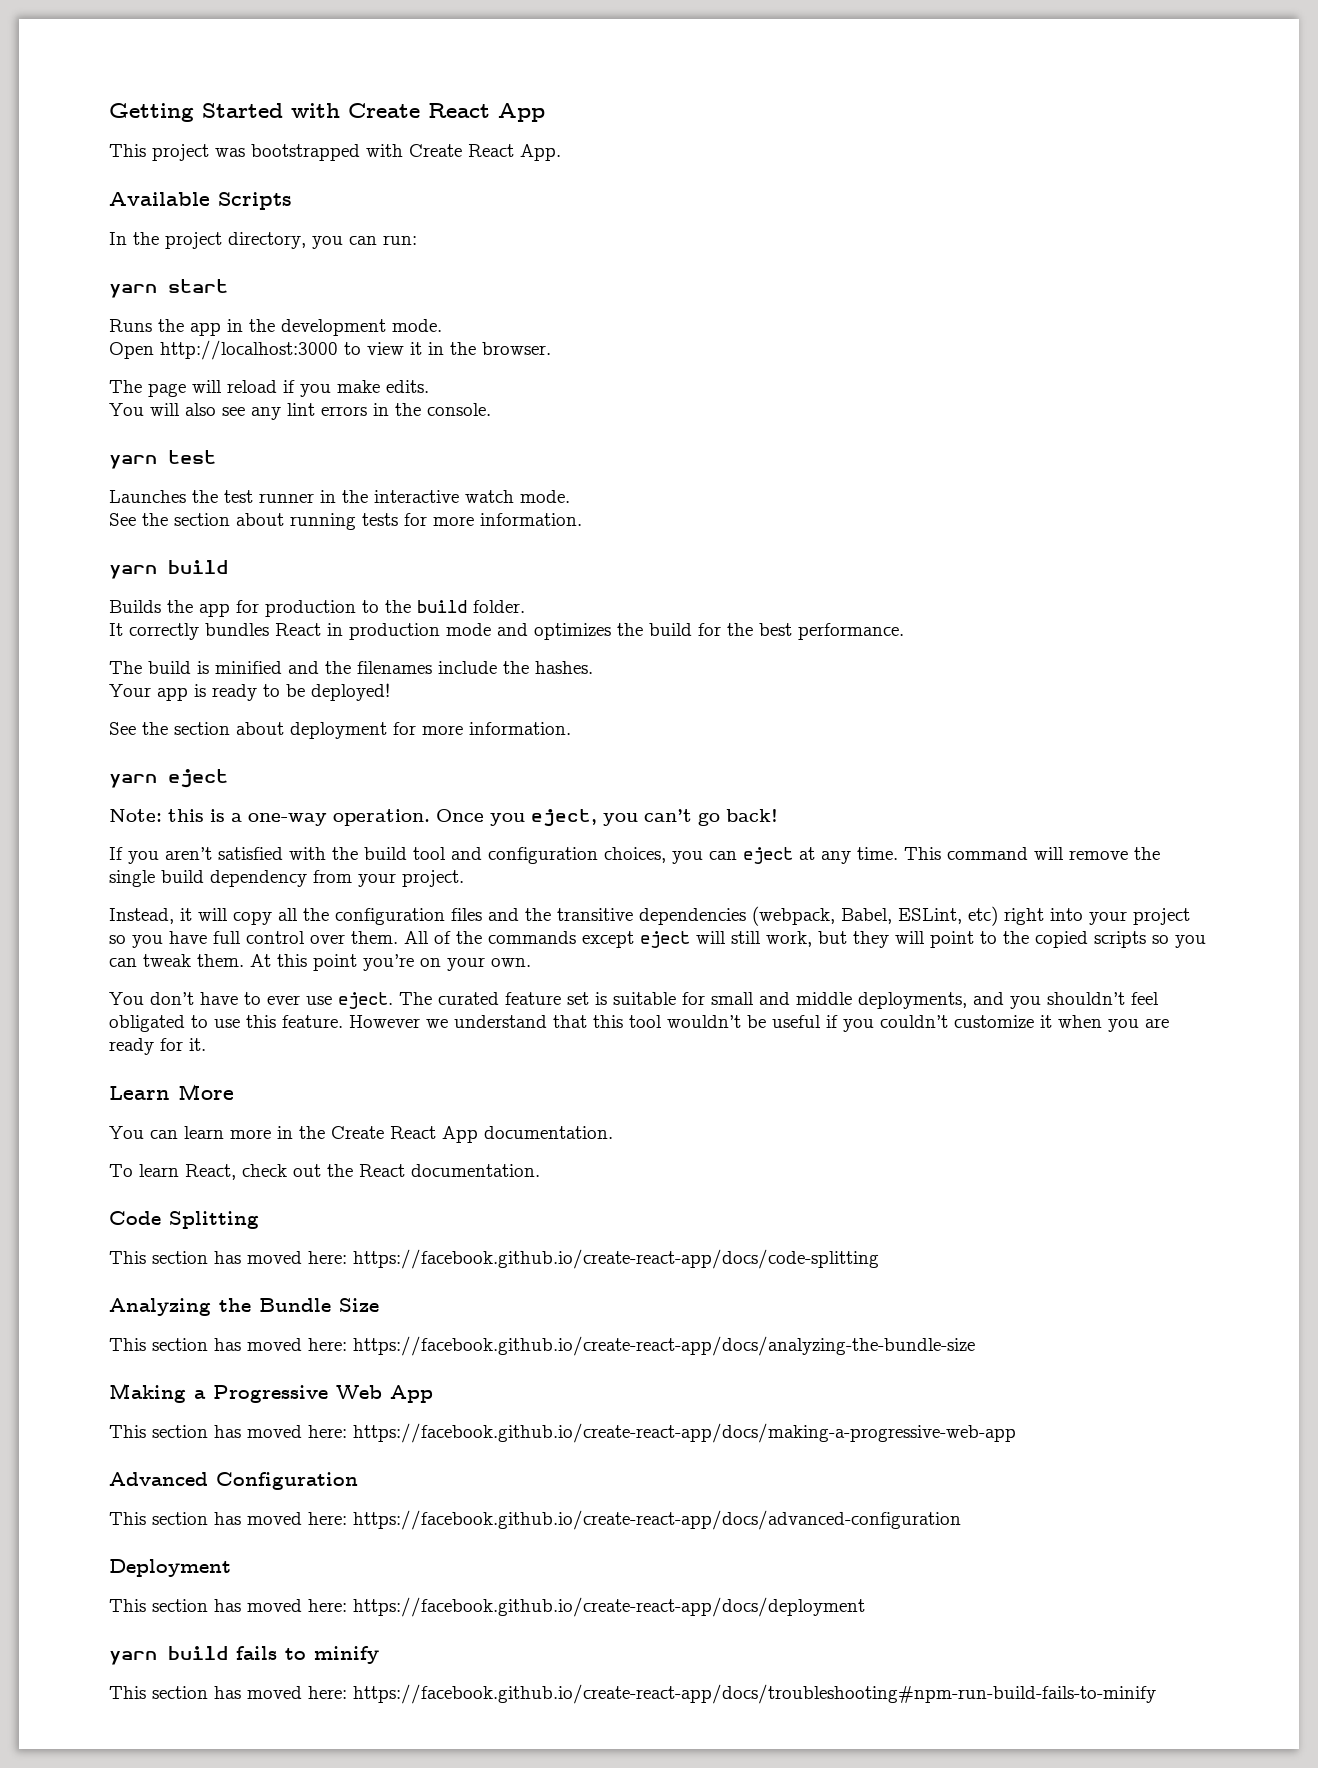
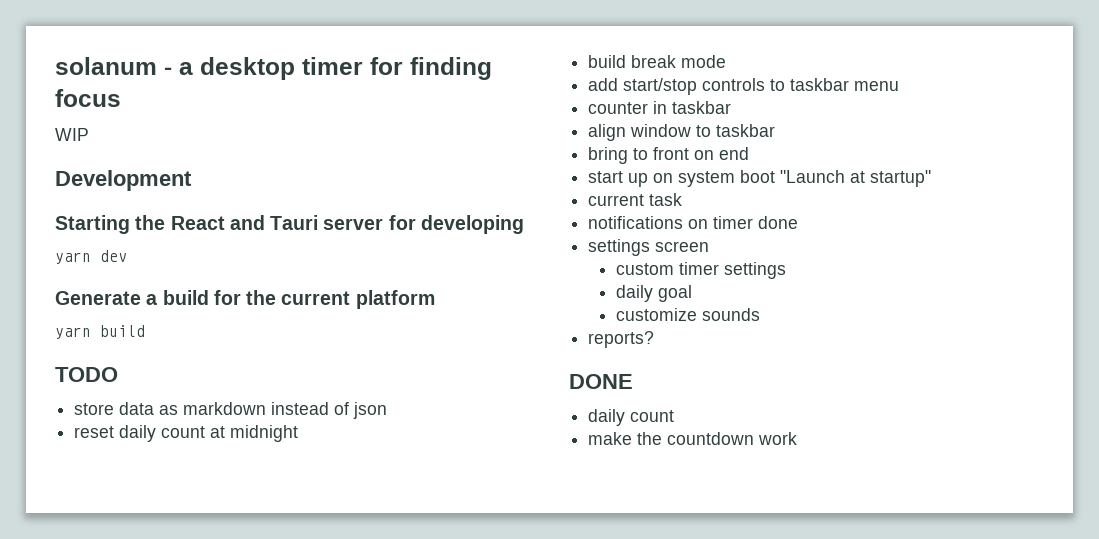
[109,103,545,122] [109,144,561,161] [109,192,292,210] [109,232,417,249] [109,279,228,298] [109,319,442,336] [109,340,551,360] [109,380,429,397] [109,403,491,420] [109,450,216,469] [109,490,570,503] [109,513,582,530] [109,560,228,579] [109,600,525,617] [109,623,904,640] [109,661,593,674] [109,683,390,701] [109,722,571,739] [109,769,228,788] [109,809,778,827] [109,847,1160,864] [109,870,464,887] [109,906,1190,926] [109,931,1206,948] [109,954,531,971] [109,992,1159,1009] [109,1015,1169,1032] [109,1038,206,1055] [109,1084,234,1100] [109,1126,613,1143] [109,1164,540,1180] [109,1211,259,1229] [109,1249,879,1269] [109,1298,379,1316] [109,1336,975,1356] [109,1383,433,1403] [109,1423,1016,1443] [109,1472,358,1490] [109,1510,961,1530] [109,1559,231,1577] [109,1597,865,1617] [109,1646,379,1665] [109,1684,1156,1704] Getting Started with Create React App // This project was bootstrapped with Create React App. // Available Scripts // In the project directory, you can run: // yarn start // Runs the app in the development mode. // Open http://localhost:3000 to view it in the browser. // The page will reload if you make edits. // You will also see any lint errors in the console. // yarn test // Launches the test runner in the interactive watch mode. // See the section about running tests for more information. // yarn build // Builds the app for production to the build folder. // It correctly bundles React in production mode and optimizes the build for the best performance. // The build is minified and the filenames include the hashes. // Your app is ready to be deployed! // See the section about deployment for more information. // yarn eject // Note: this is a one-way operation. Once you eject, you can’t go back! // If you aren’t satisfied with the build tool and configuration choices, you can eject at any time. This command will remove the single build dependency from your project. // Instead, it will copy all the configuration files and the transitive dependencies (webpack, Babel, ESLint, etc) right into your project so you have full control over them. All of the commands except eject will still work, but they will point to the copied scripts so you can tweak them. At this point you’re on your own. // You don’t have to ever use eject. The curated feature set is suitable for small and middle deployments, and you shouldn’t feel obligated to use this feature. However we understand that this tool wouldn’t be useful if you couldn’t customize it when you are ready for it. // Learn More // You can learn more in the Create React App documentation. // To learn React, check out the React documentation. // Code Splitting // This section has moved here: https://facebook.github.io/create-react-app/docs/code-splitting // Analyzing the Bundle Size // This section has moved here: https://facebook.github.io/create-react-app/docs/analyzing-the-bundle-size // Making a Progressive Web App // This section has moved here: https://facebook.github.io/create-react-app/docs/making-a-progressive-web-app // Advanced Configuration // This section has moved here: https://facebook.github.io/create-react-app/docs/advanced-configuration // Deployment // This section has moved here: https://facebook.github.io/create-react-app/docs/deployment // yarn build fails to minify // This section has moved here: https://facebook.github.io/create-react-app/docs/troubleshooting#npm-run-build-fails-to-minify -> [55,57,492,80] [55,89,121,107] [55,128,89,141] [55,170,192,191] [55,215,524,234] [55,250,127,264] [55,290,435,309] [55,325,145,339] [55,367,118,382] [74,402,388,419] [74,425,299,442] [588,55,727,68] [588,78,900,95] [588,101,732,114] [588,124,776,141] [588,147,750,164] [588,170,932,187] [588,193,683,206] [588,216,799,229] [588,239,710,256] [615,262,786,279] [615,285,692,302] [615,308,760,321] [588,331,655,348] [569,374,633,389] [588,409,675,426] [588,432,798,445] solanum - a desktop timer for finding focus // WIP // Development // Starting the React and Tauri server for developing // yarn dev // Generate a build for the current platform // yarn build // TODO // store data as markdown instead of json // reset daily count at midnight // build break mode // add start/stop controls to taskbar menu // counter in taskbar // align window to taskbar // bring to front on end // start up on system boot "Launch at startup" // current task // notifications on timer done // settings screen // custom timer settings // daily goal // customize sounds // reports? // DONE // daily count // make the countdown work

